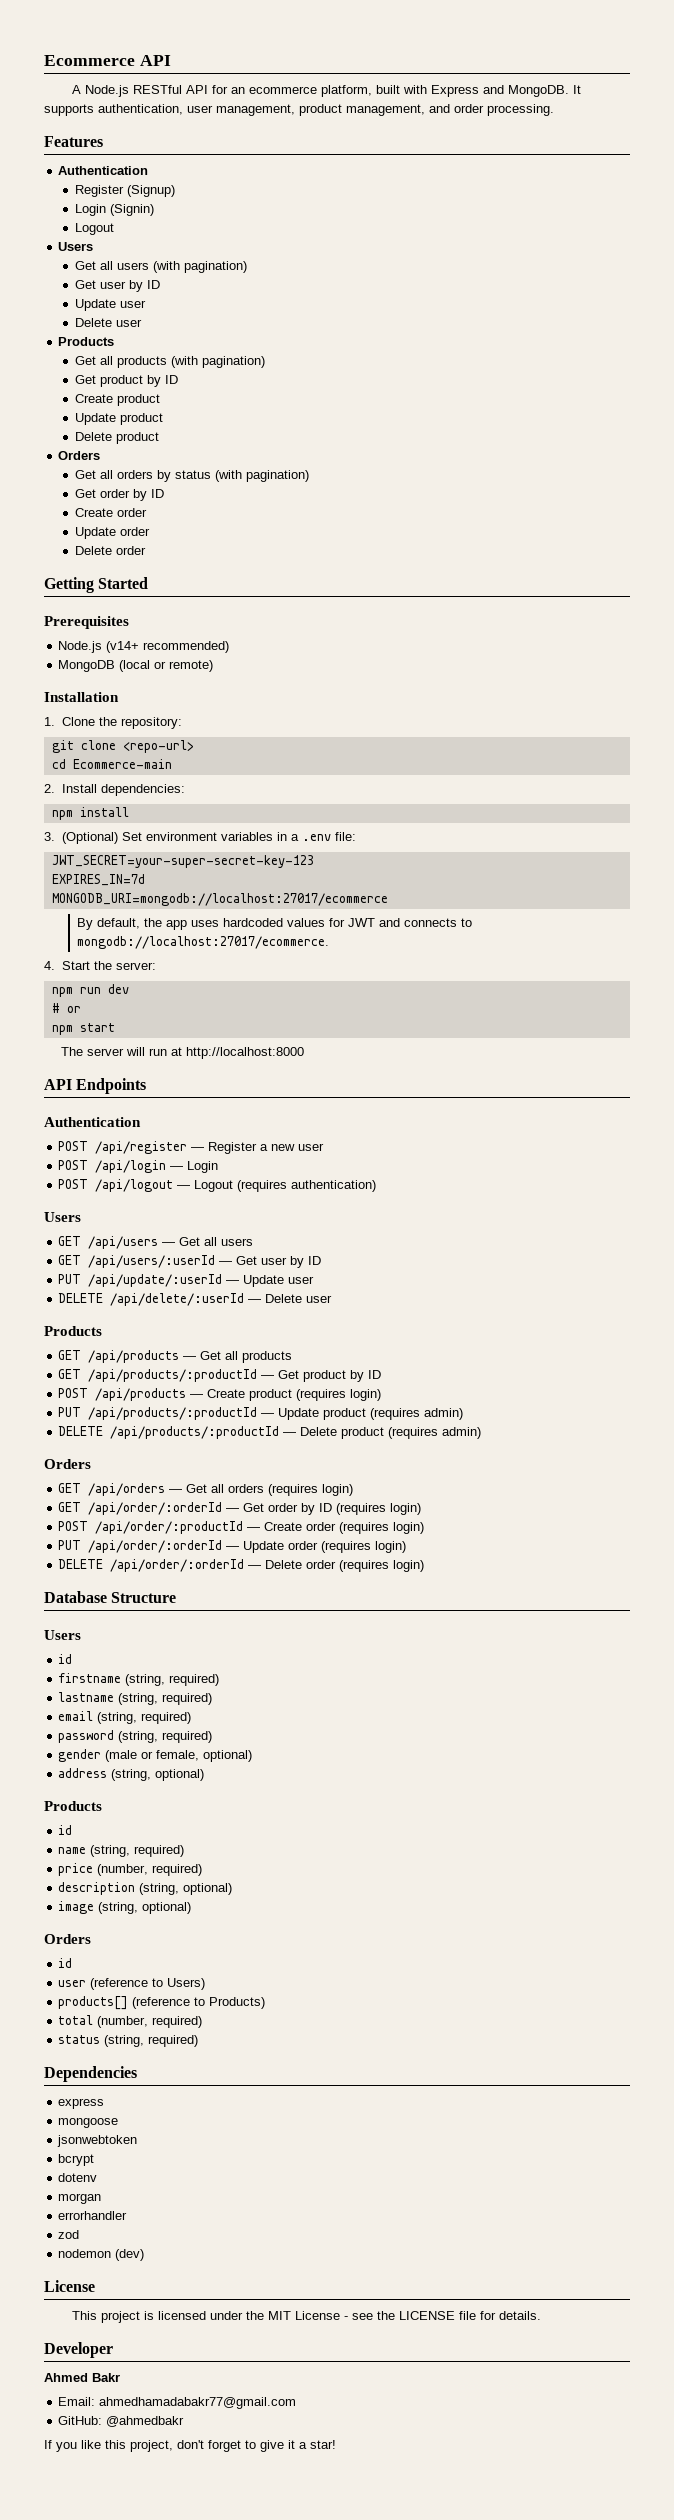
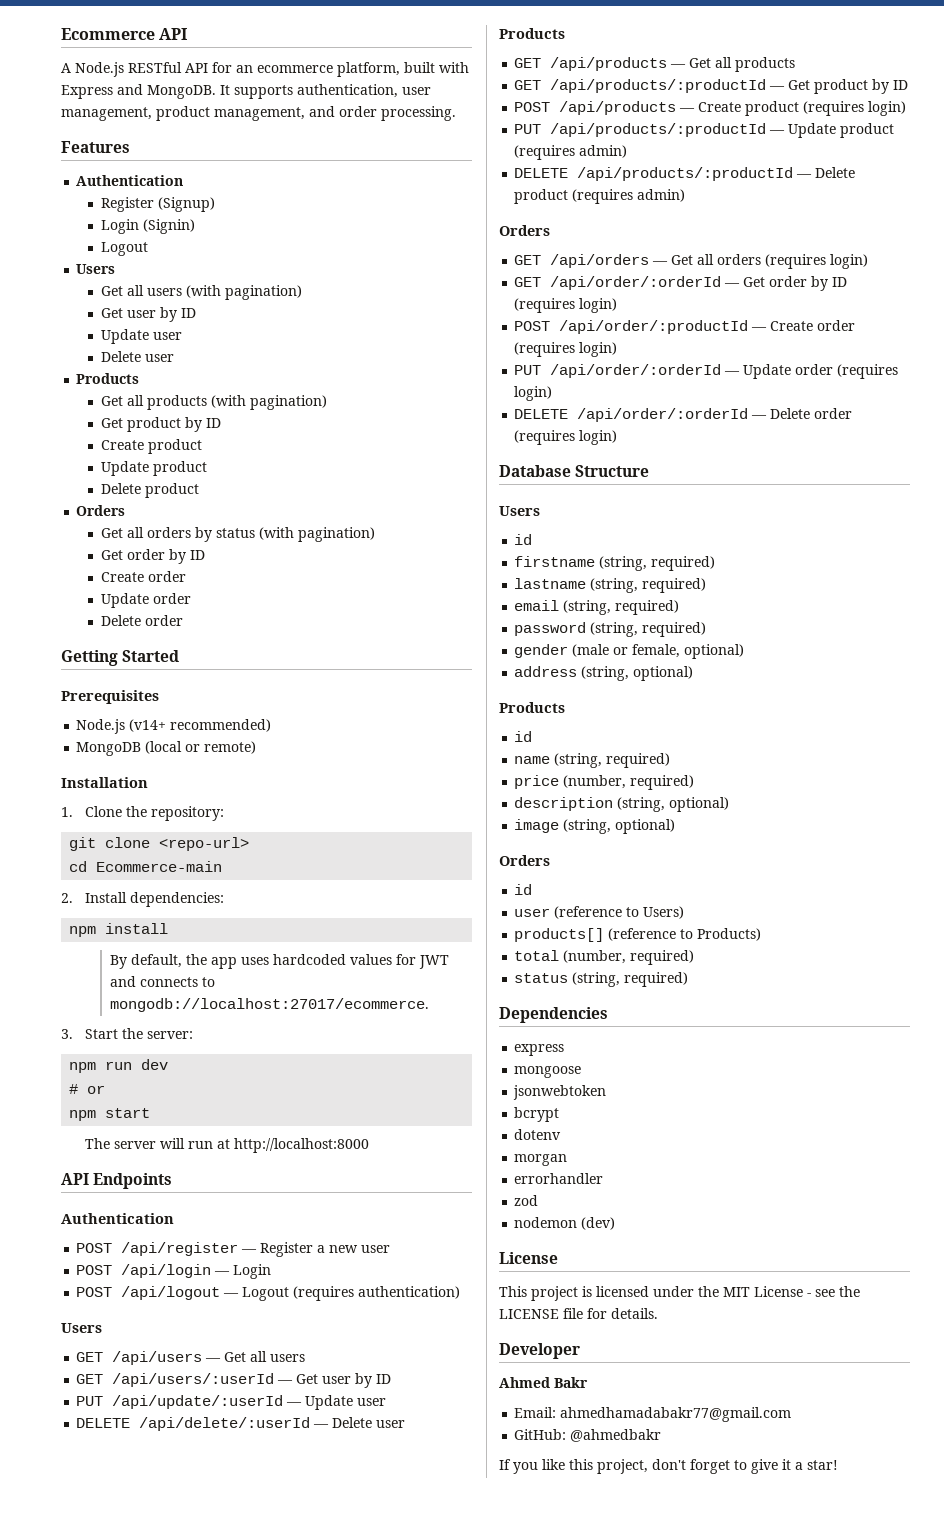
[44,832,356,844] [51,855,314,868] [51,874,145,886] [51,893,388,906] // 3. (Optional) Set environment variables in a .env file: // JWT_SECRET=your-super-secret-key-123 // EXPIRES_IN=7d // MONGODB_URI=mongodb://localhost:27017/ecommerce -> (169, 928) none
[44,961,55,970] 4. -> [61,1029,73,1039] 3.

